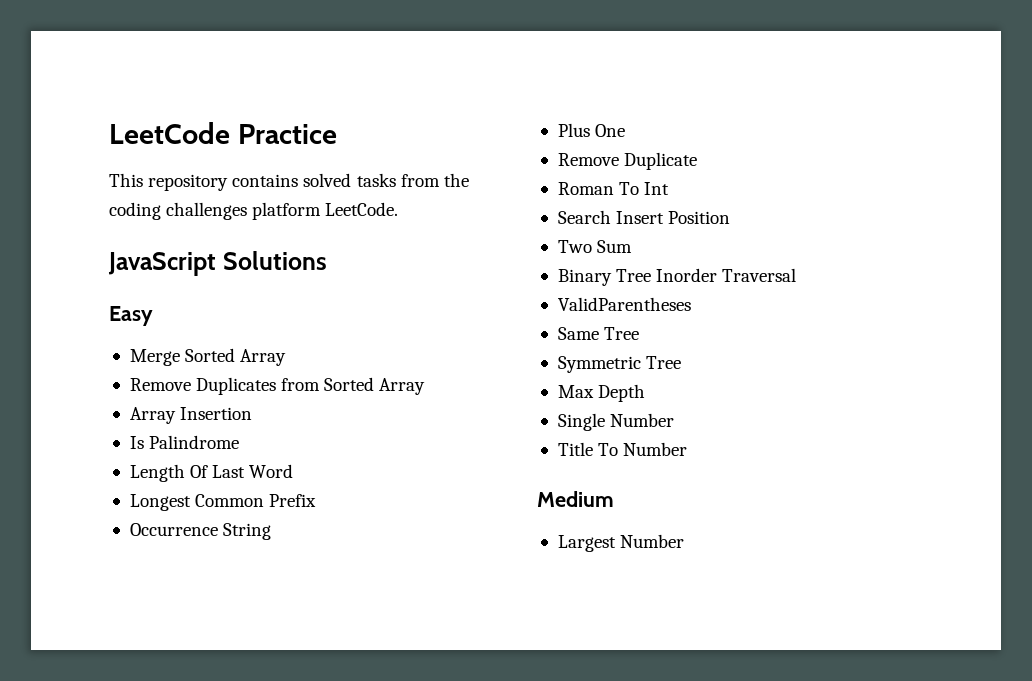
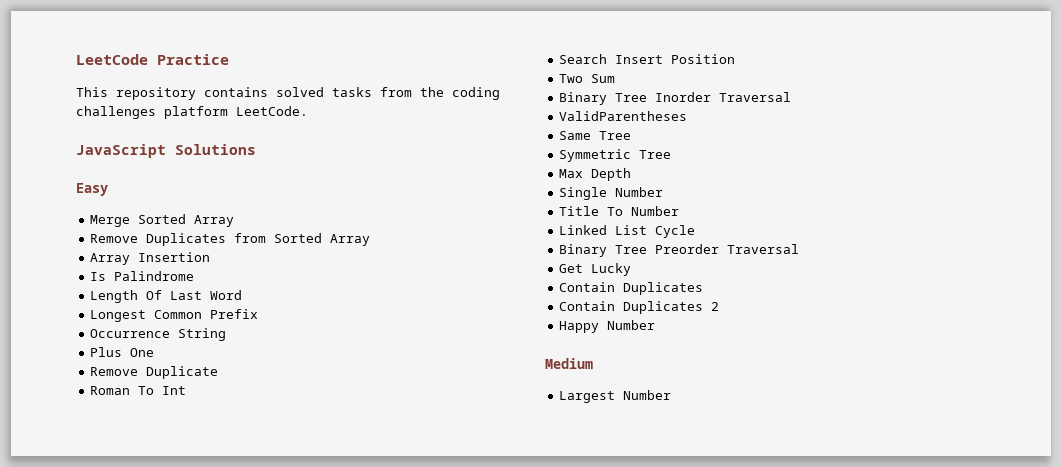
(688, 449) none -> [559,225,696,238] [559,244,800,257] [559,263,632,276] [559,282,704,295] [559,301,720,314] [559,320,656,333] // Linked List Cycle // Binary Tree Preorder Traversal // Get Lucky // Contain Duplicates // Contain Duplicates 2 // Happy Number

